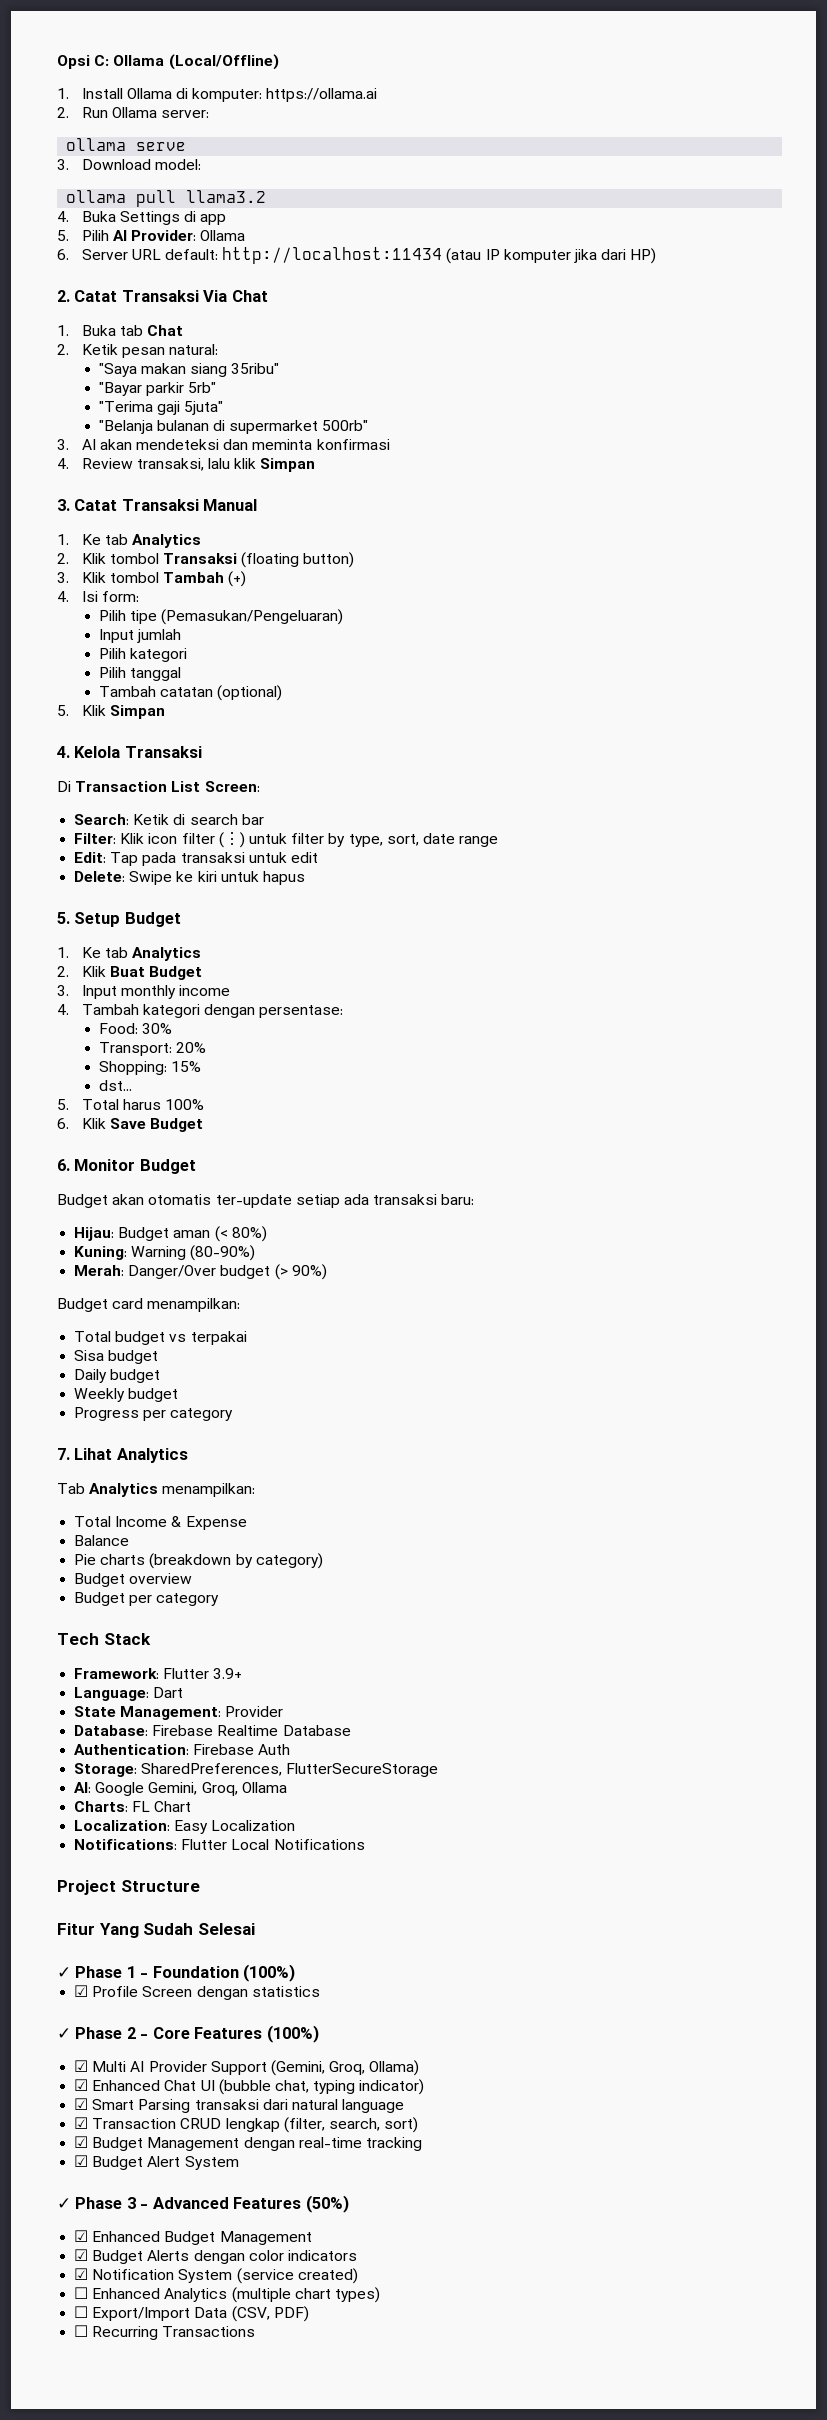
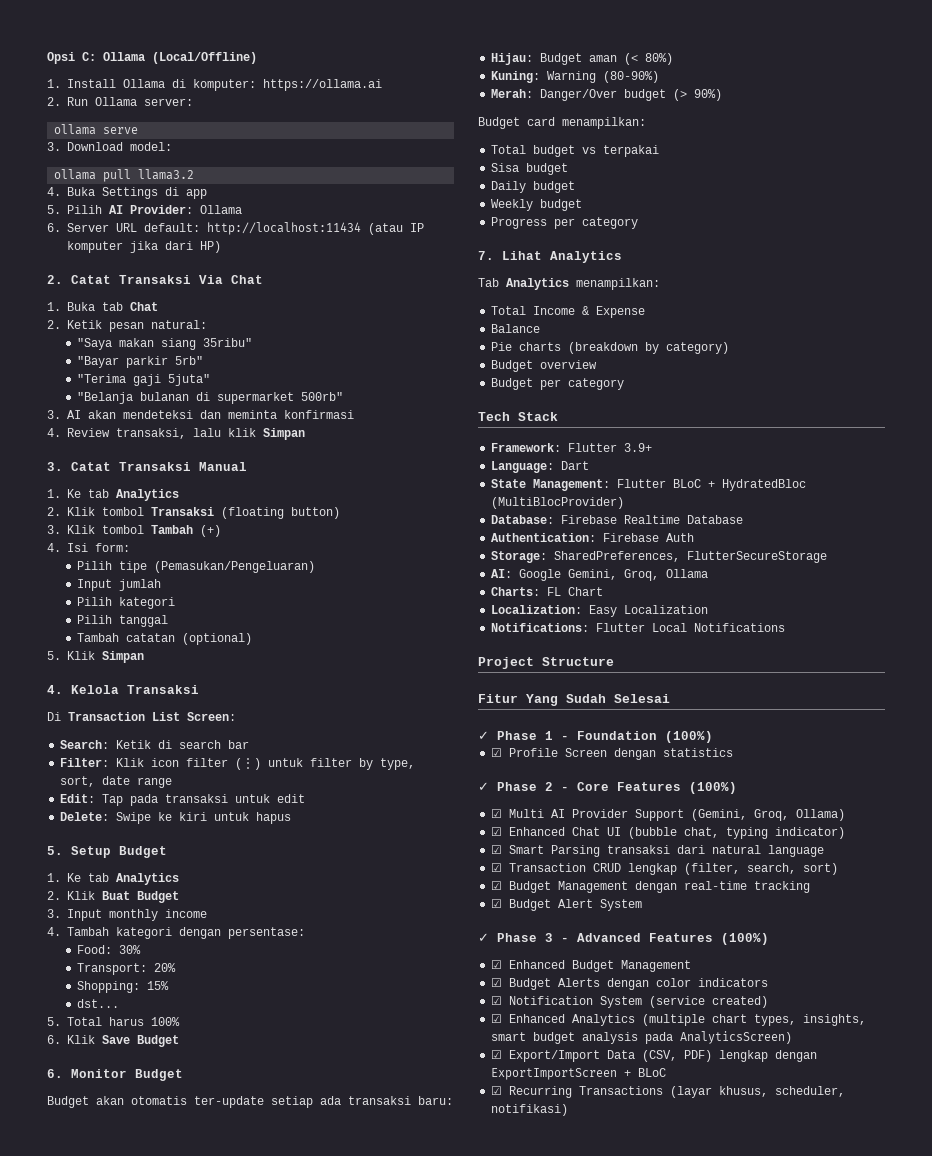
[225,1706,284,1717] Provider -> [617,479,807,491] [491,497,625,509] Flutter BLoC + HydratedBloc (MultiBlocProvider)
[305,2195,349,2213] (50%) -> [721,933,769,945] (100%)
[74,2287,89,2299] ☐ -> [491,1014,503,1023] ☑
[334,2287,380,2303] [74,2306,309,2322] [74,2325,256,2340] types) // ☐ Export/Import Data (CSV, PDF) // ☐ Recurring Transactions -> [754,1014,867,1026] [491,1031,793,1044] [491,1050,818,1062] [491,1068,667,1080] [491,1086,846,1098] [491,1104,569,1116] types, insights, smart budget analysis pada AnalyticsScreen) // ☑ Export/Import Data (CSV, PDF) lengkap dengan ExportImportScreen + BLoC // ☑ Recurring Transactions (layar khusus, scheduler, notifikasi)

